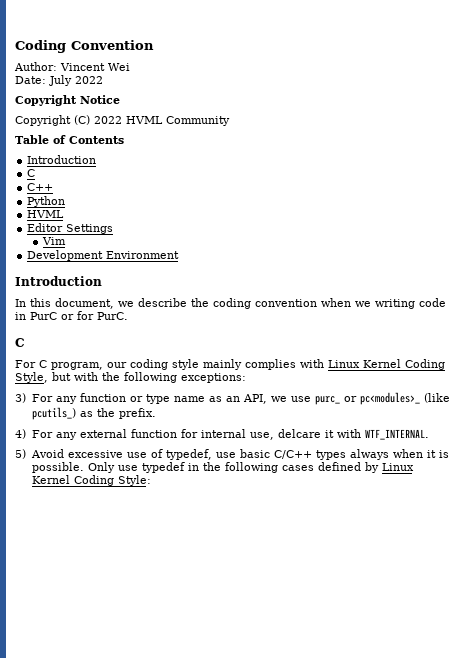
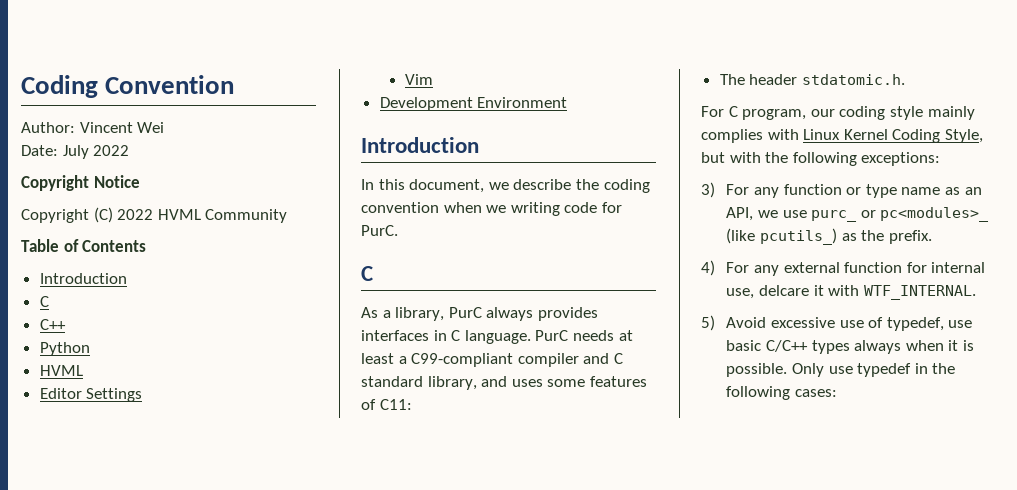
[15,312,74,320] in PurC or -> (598, 207) none
(25, 342) none -> [361,307,598,321] [361,330,633,344] [361,353,623,367] [361,376,647,390] [361,399,412,410] [719,74,905,85] // As a library, PurC always provides interfaces in C language. PurC needs at least a C99-compliant compiler and C standard library, and uses some features of C11: // The header stdatomic.h.
[281,462,414,473] [31,475,151,486] cases defined by Linux Kernel Coding Style: -> [794,389,837,397] cases:

